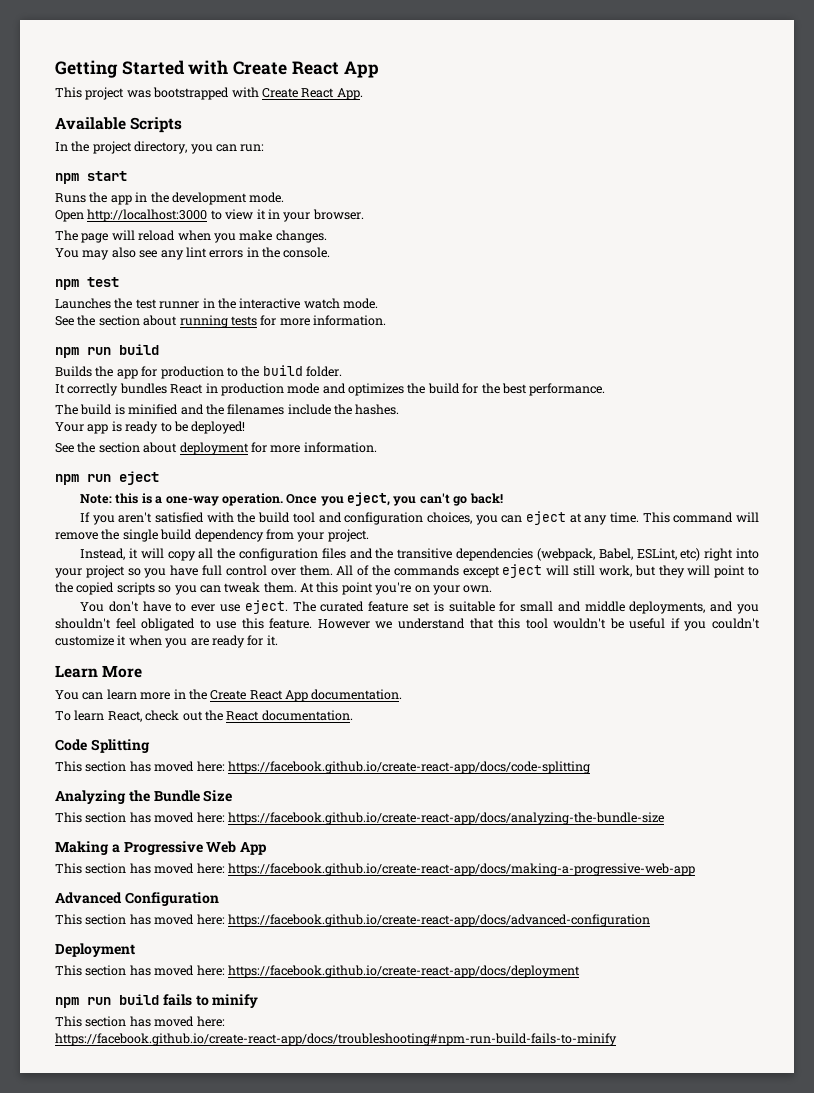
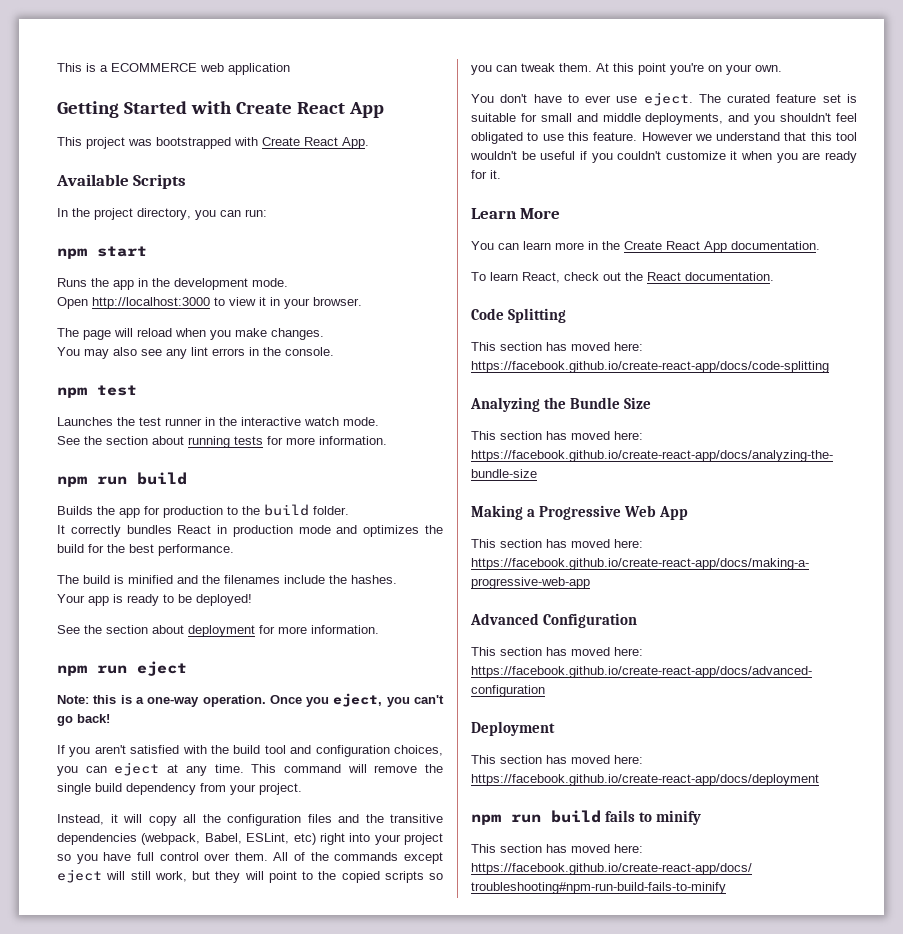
(55, 69) none -> [57,63,290,75] This is a ECOMMERCE web application //

